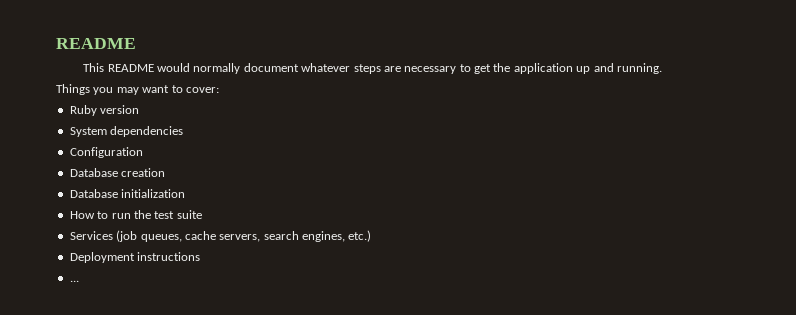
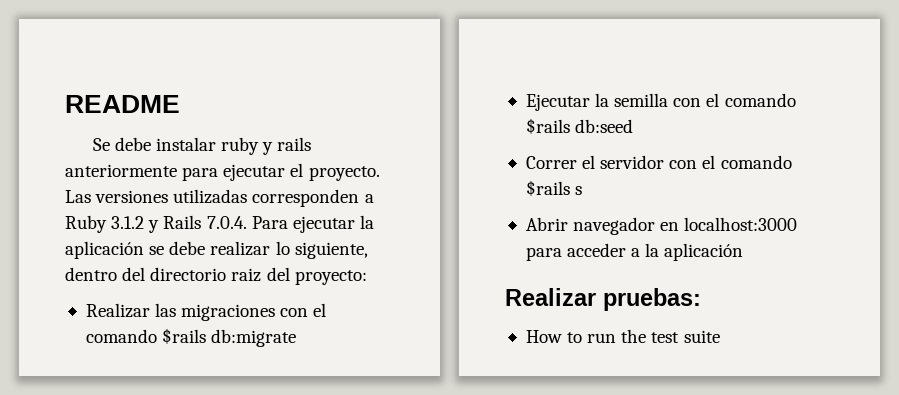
[83,63,662,74] [56,84,219,95] [69,105,140,116] [69,126,184,137] [69,147,143,158] [69,168,166,177] [69,189,186,198] This README would normally document whatever steps are necessary to get the application up and running. // Things you may want to cover: // Ruby version // System dependencies // Configuration // Database creation // Database initialization -> [92,137,312,155] [65,163,380,181] [65,189,374,207] [65,215,374,233] [65,241,368,259] [65,267,367,285] [85,303,327,321] [85,328,297,347] [525,93,796,111] [525,118,634,134] [525,155,792,169] [525,180,583,196] [525,217,798,235] [525,243,744,261] [505,288,701,311] Se debe instalar ruby y rails anteriormente para ejecutar el proyecto. Las versiones utilizadas corresponden a Ruby 3.1.2 y Rails 7.0.4. Para ejecutar la aplicación se debe realizar lo siguiente, dentro del directorio raiz del proyecto: // Realizar las migraciones con el comando $rails db:migrate // Ejecutar la semilla con el comando $rails db:seed // Correr el servidor con el comando $rails s // Abrir navegador en localhost:3000 para acceder a la aplicación // Realizar pruebas:
[69,230,372,242] [69,252,201,263] [69,280,79,282] // Services (job queues, cache servers, search engines, etc.) // Deployment instructions // ... -> (720, 336) none

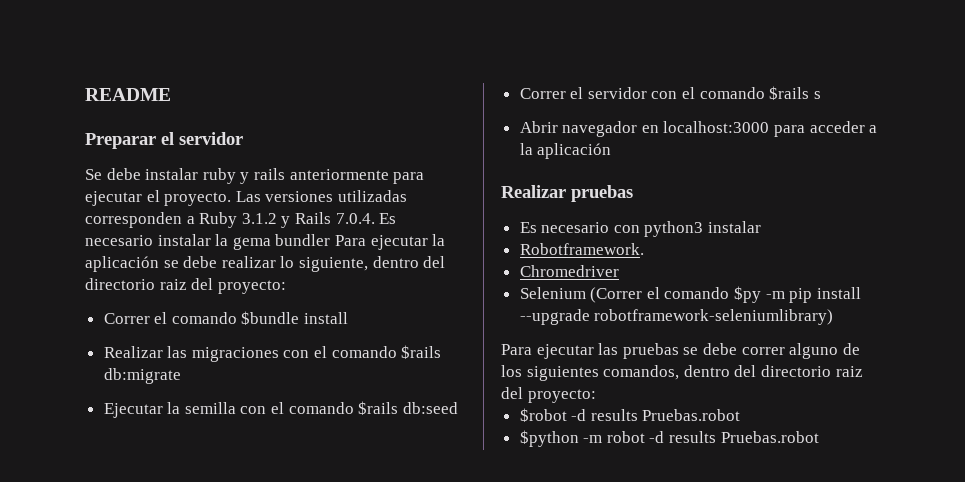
(180, 104) none -> [85,132,243,149] // Preparar el servidor
(247, 222) none -> [379,213,397,224] [85,234,331,250] Es necesario instalar la gema bundler
(367, 277) none -> [103,311,349,325] // Correr el comando $bundle install
[603,288,701,311] [525,329,720,343] pruebas: // How to run the test suite -> [571,185,633,202] [519,221,762,237] [519,243,644,255] [519,265,619,277] [519,286,861,303] [519,309,834,325] [501,343,860,359] [501,365,863,381] [501,387,596,403] [519,408,741,422] [519,430,819,447] pruebas // Es necesario con python3 instalar // Robotframework. // Chromedriver // Selenium (Correr el comando $py -m pip install --upgrade robotframework-seleniumlibrary) // Para ejecutar las pruebas se debe correr alguno de los siguientes comandos, dentro del directorio raiz del proyecto: // $robot -d results Pruebas.robot // $python -m robot -d results Pruebas.robot

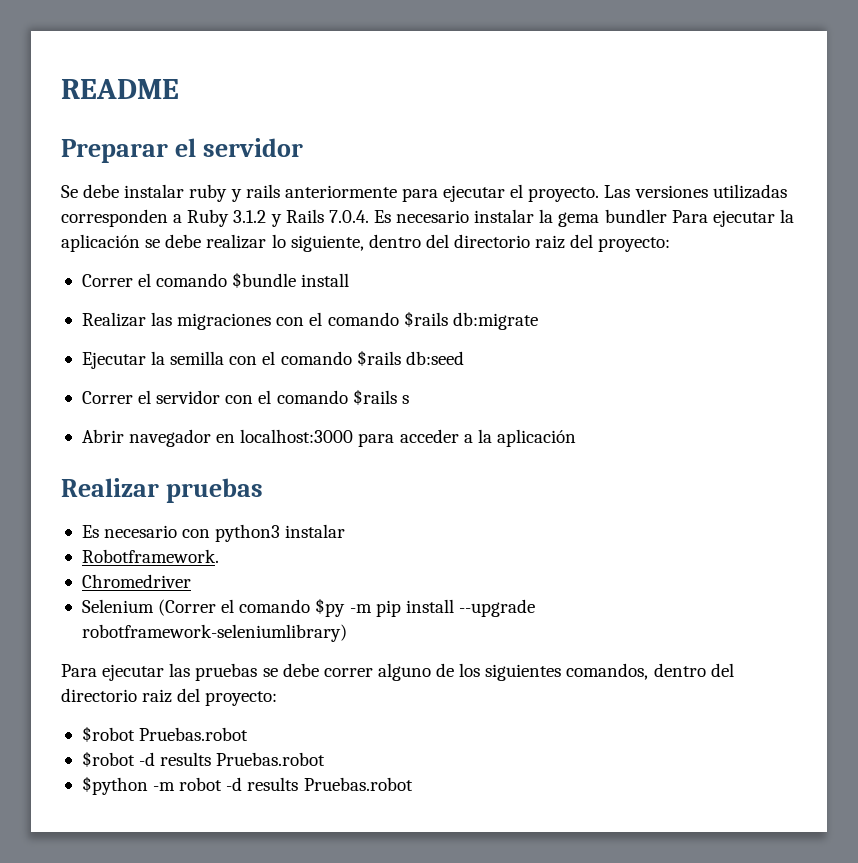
(596, 396) none -> [81,726,249,742] // $robot Pruebas.robot

